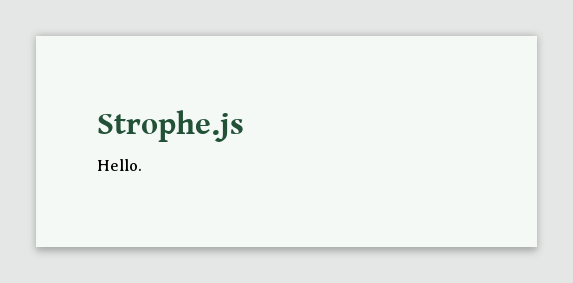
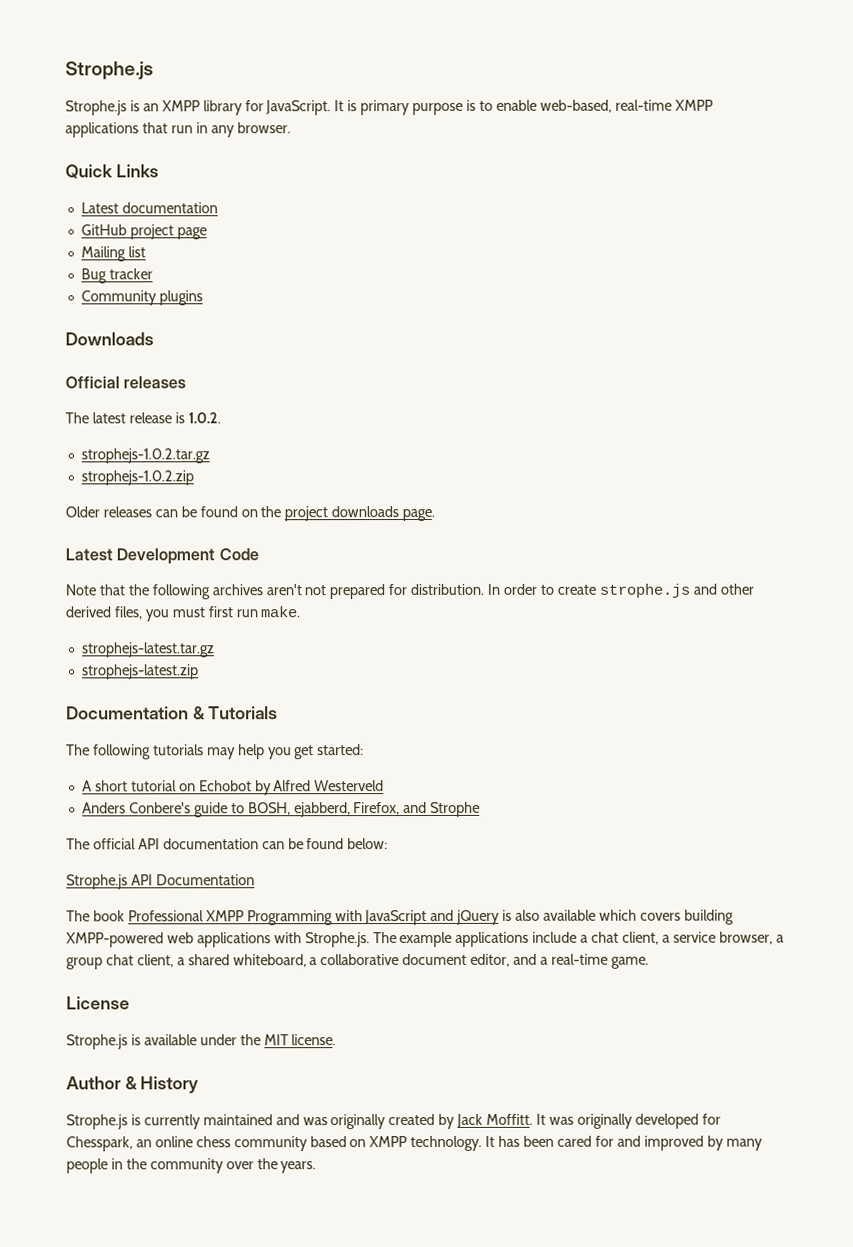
[97,159,142,171] Hello. -> [65,99,713,116] [65,122,291,138] [65,164,159,179] [80,202,218,214] [80,224,207,240] [80,246,146,262] [80,268,153,284] [80,290,203,306] [65,332,154,346] [65,376,187,389] [65,412,221,424] [80,448,210,464] [80,470,194,486] [65,506,436,522] [65,548,259,565] [65,583,754,600] [65,606,301,622] [81,642,215,658] [81,664,199,680] [66,706,279,720] [66,744,365,760] [81,780,385,796] [81,801,481,818] [66,838,389,850] [66,874,255,890] [66,909,734,926] [66,931,784,948] [66,953,649,970] [66,996,130,1010] [66,1034,337,1050] [66,1076,200,1094] [66,1113,721,1130] [66,1135,763,1152] [66,1158,317,1174] Strophe.js is an XMPP library for JavaScript. It is primary purpose is to enable web-based, real-time XMPP applications that run in any browser. // Quick Links // Latest documentation // GitHub project page // Mailing list // Bug tracker // Community plugins // Downloads // Official releases // The latest release is 1.0.2. // strophejs-1.0.2.tar.gz // strophejs-1.0.2.zip // Older releases can be found on the project downloads page. // Latest Development Code // Note that the following archives aren't not prepared for distribution. In order to create strophe.js and other derived files, you must first run make. // strophejs-latest.tar.gz // strophejs-latest.zip // Documentation & Tutorials // The following tutorials may help you get started: // A short tutorial on Echobot by Alfred Westerveld // Anders Conbere's guide to BOSH, ejabberd, Firefox, and Strophe // The official API documentation can be found below: // Strophe.js API Documentation // The book Professional XMPP Programming with JavaScript and jQuery is also available which covers building XMPP-powered web applications with Strophe.js. The example applications include a chat client, a service browser, a group chat client, a shared whiteboard, a collaborative document editor, and a real-time game. // License // Strophe.js is available under the MIT license. // Author & History // Strophe.js is currently maintained and was originally created by Jack Moffitt. It was originally developed for Chesspark, an online chess community based on XMPP technology. It has been cared for and improved by many people in the community over the years.

